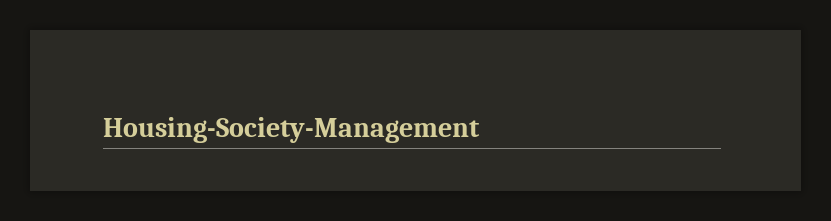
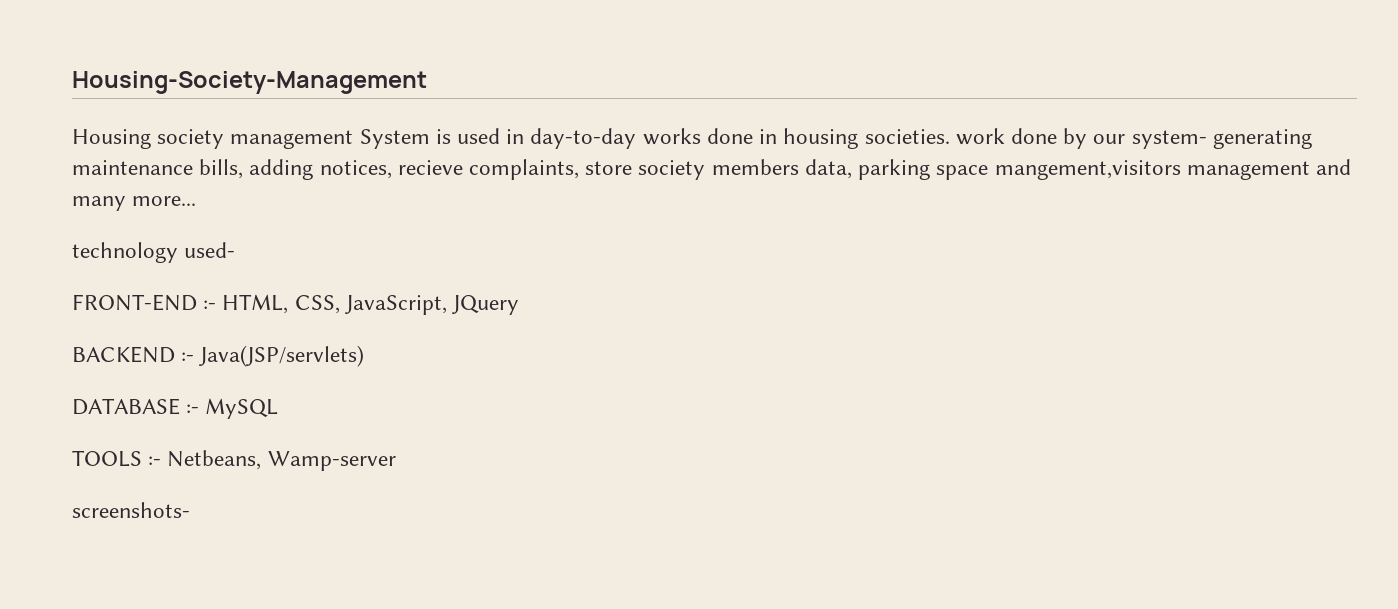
(480, 130) none -> [72,128,1312,149] [72,159,1351,180] [72,196,197,211] [72,242,236,263] [72,294,520,315] [72,345,365,367] [72,398,279,419] [72,450,396,471] [72,502,190,518] // Housing society management System is used in day-to-day works done in housing societies. work done by our system- generating maintenance bills, adding notices, recieve complaints, store society members data, parking space mangement,visitors management and many more... // technology used- // FRONT-END :- HTML, CSS, JavaScript, JQuery // BACKEND :- Java(JSP/servlets) // DATABASE :- MySQL // TOOLS :- Netbeans, Wamp-server // screenshots-

